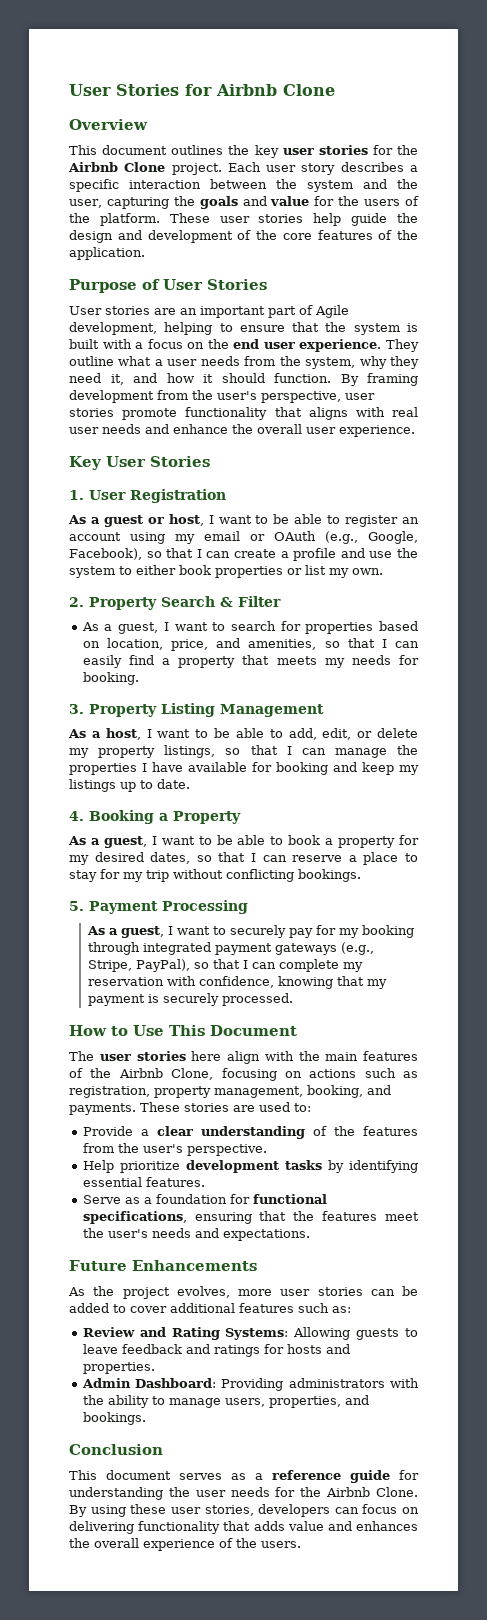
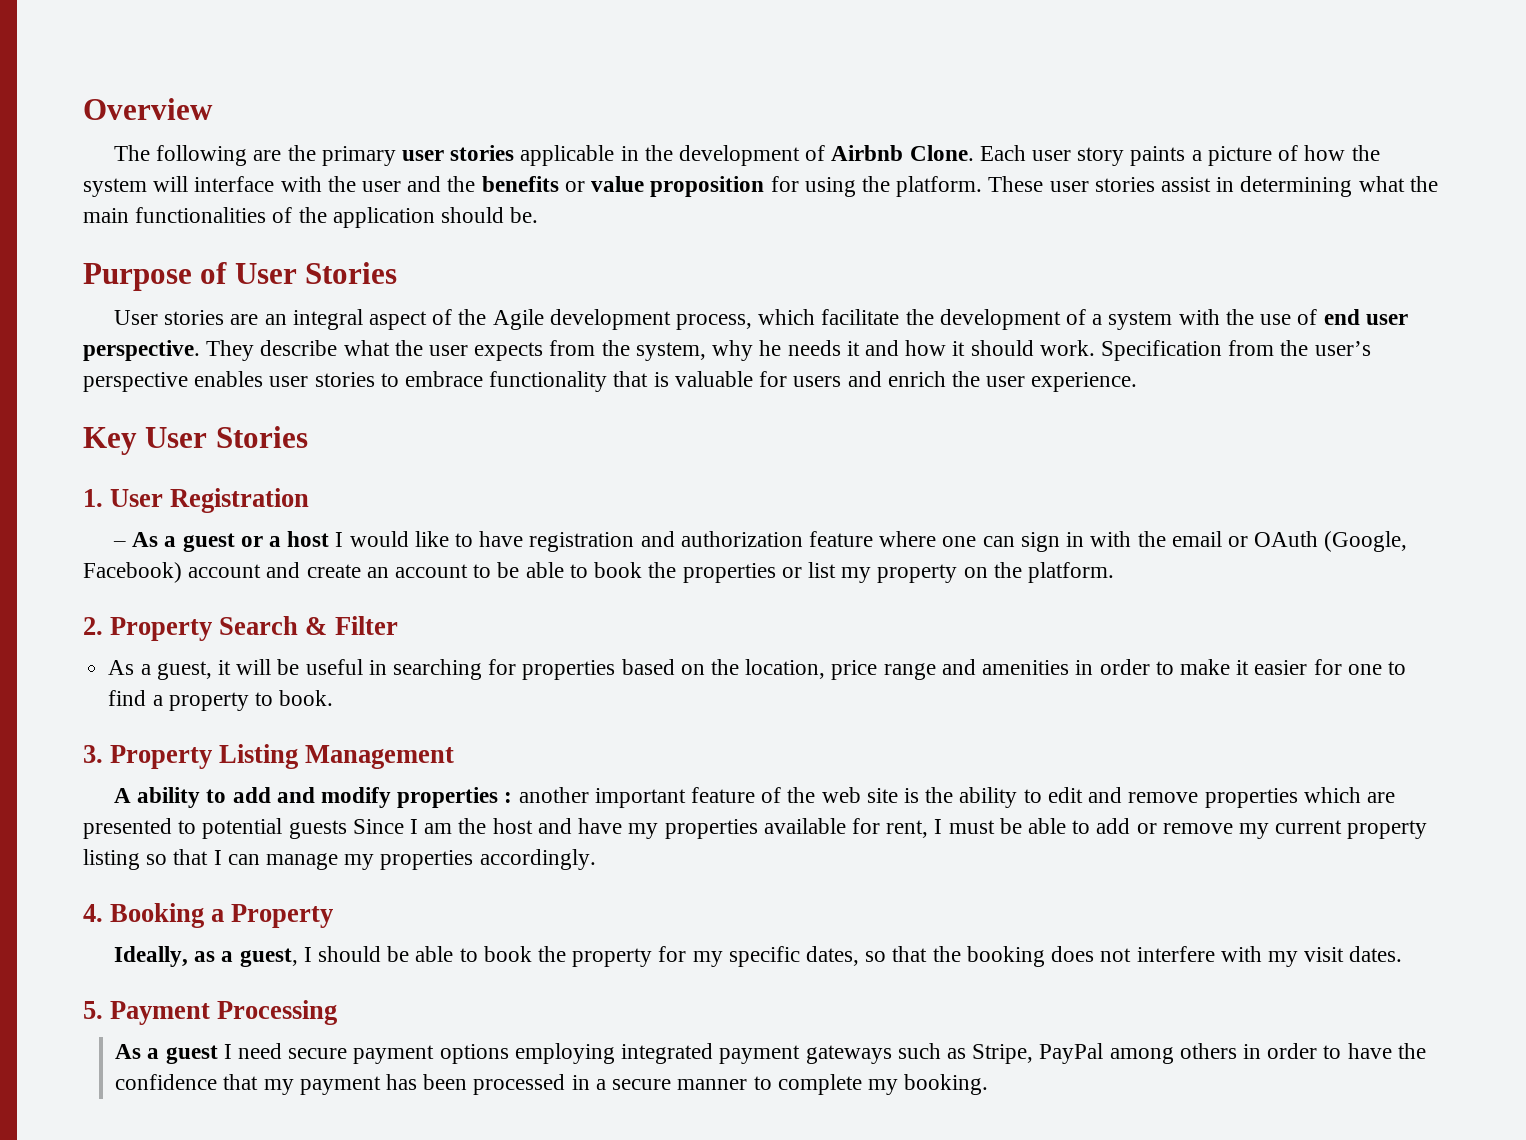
[69,84,335,96] [69,119,148,130] [69,145,418,158] [68,162,418,175] [69,179,418,192] [69,196,419,209] User Stories for Airbnb Clone // Overview // This document outlines the key user stories for the Airbnb Clone project. Each user story describes a specific interaction between the system and the user, capturing the goals and value for the users of -> [83,98,213,120] [113,145,1380,166] [83,176,856,197] Overview // The following are the primary user stories applicable in the development of Airbnb Clone. Each user story paints a picture of how the system will interface with the user and the benefits or value proposition for using
[313,213,418,226] [69,230,418,243] [69,247,145,260] help guide the design and development of the core features of the application. -> [1160,176,1438,197] [83,207,539,228] assist in determining what the main functionalities of the application should be.
[200,305,349,318] [69,322,418,335] [69,339,419,352] [69,356,240,366] important part of Agile development, helping to ensure that the system is built with a focus on the end user experience. They outline what a user needs -> [292,309,1408,330] [83,340,544,361] integral aspect of the Agile development process, which facilitate the development of a system with the use of end user perspective. They describe what the user expects
[390,356,420,369] [69,373,124,385] they need it, -> [759,340,860,356] he needs it
[274,373,418,386] [69,390,375,403] [69,407,418,420] [69,424,302,434] function. By framing development from the user's perspective, user stories promote functionality that aligns with real user needs and enhance the overall -> [1039,340,1371,361] [83,371,980,392] work. Specification from the user’s perspective enables user stories to embrace functionality that is valuable for users and enrich the
(226, 496) none -> [112,541,126,547] –
[168,514,419,527] [69,531,418,544] [69,548,418,561] [69,565,383,578] host, I want to be able to register an account using my email or OAuth (e.g., Google, Facebook), so that I can create a profile and use the system to either book properties or list my own. -> [268,531,1408,552] [83,562,1114,583] a host I would like to have registration and authorization feature where one can sign in with the email or OAuth (Google, Facebook) account and create an account to be able to book the properties or list my property on the platform.
[163,621,419,634] [82,638,419,651] [82,655,419,668] [82,672,139,685] [69,703,324,717] [68,728,418,740] [69,745,216,758] I want to search for properties based on location, price, and amenities, so that I can easily find a property that meets my needs for booking. // 3. Property Listing Management // As a host, I want to be able to add, edit, or delete my property listings, -> [217,659,1406,680] [108,690,334,711] [83,744,455,769] [113,787,1395,808] [83,818,1428,839] [83,849,140,870] it will be useful in searching for properties based on the location, price range and amenities in order to make it easier for one to find a property to book. // 3. Property Listing Management // A ability to add and modify properties : another important feature of the web site is the ability to edit and remove properties which are presented to potential guests Since I am the host and have my properties available for rent, I must be able to add or remove my current property listing
[397,745,418,755] [69,762,419,775] [69,779,190,792] the properties I have available for booking and keep my listings up to date. -> [344,849,596,870] my properties accordingly.
[68,835,334,848] As a guest, I want to be able to book a -> [113,946,567,967] Ideally, as a guest, I should be able to book the
[94,852,144,862] desired -> [728,946,800,967] specific
[250,852,418,865] [69,869,361,882] I can reserve a place to stay for my trip without conflicting bookings. -> [932,946,1403,967] the booking does not interfere with my visit dates.
[120,925,414,938] [87,942,374,955] [87,959,363,972] [87,976,387,989] [87,993,293,1006] [69,1025,297,1036] [69,1051,418,1064] [69,1068,418,1081] [69,1085,391,1098] [69,1102,311,1115] [82,1126,418,1139] [82,1143,267,1156] [82,1160,418,1173] [82,1177,205,1187] [82,1194,327,1204] [82,1211,419,1224] [82,1228,310,1241] [69,1260,257,1271] [68,1286,418,1299] [69,1303,351,1313] [82,1327,418,1340] [82,1344,350,1357] [82,1362,155,1374] [81,1378,419,1391] [82,1395,369,1408] [82,1412,146,1425] [69,1444,163,1455] [69,1470,419,1483] [69,1487,418,1500] [69,1504,419,1517] [69,1521,418,1534] [69,1538,301,1551] guest, I want to securely pay for my booking through integrated payment gateways (e.g., Stripe, PayPal), so that I can complete my reservation with confidence, knowing that my payment is securely processed. // How to Use This Document // The user stories here align with the main features of the Airbnb Clone, focusing on actions such as registration, property management, booking, and payments. These stories are used to: // Provide a clear understanding of the features from the user's perspective. // Help prioritize development tasks by identifying essential features. // Serve as a foundation for functional specifications, ensuring that the features meet the user's needs and expectations. // Future Enhancements // As the project evolves, more user stories can be added to cover additional features such as: // Review and Rating Systems: Allowing guests to leave feedback and ratings for hosts and properties. // Admin Dashboard: Providing administrators with the ability to manage users, properties, and bookings. // Conclusion // This document serves as a reference guide for understanding the user needs for the Airbnb Clone. By using these user stories, developers can focus on delivering functionality that adds value and enhances the overall experience of the users. -> [165,1043,1426,1064] [115,1074,989,1095] guest I need secure payment options employing integrated payment gateways such as Stripe, PayPal among others in order to have the confidence that my payment has been processed in a secure manner to complete my booking.

